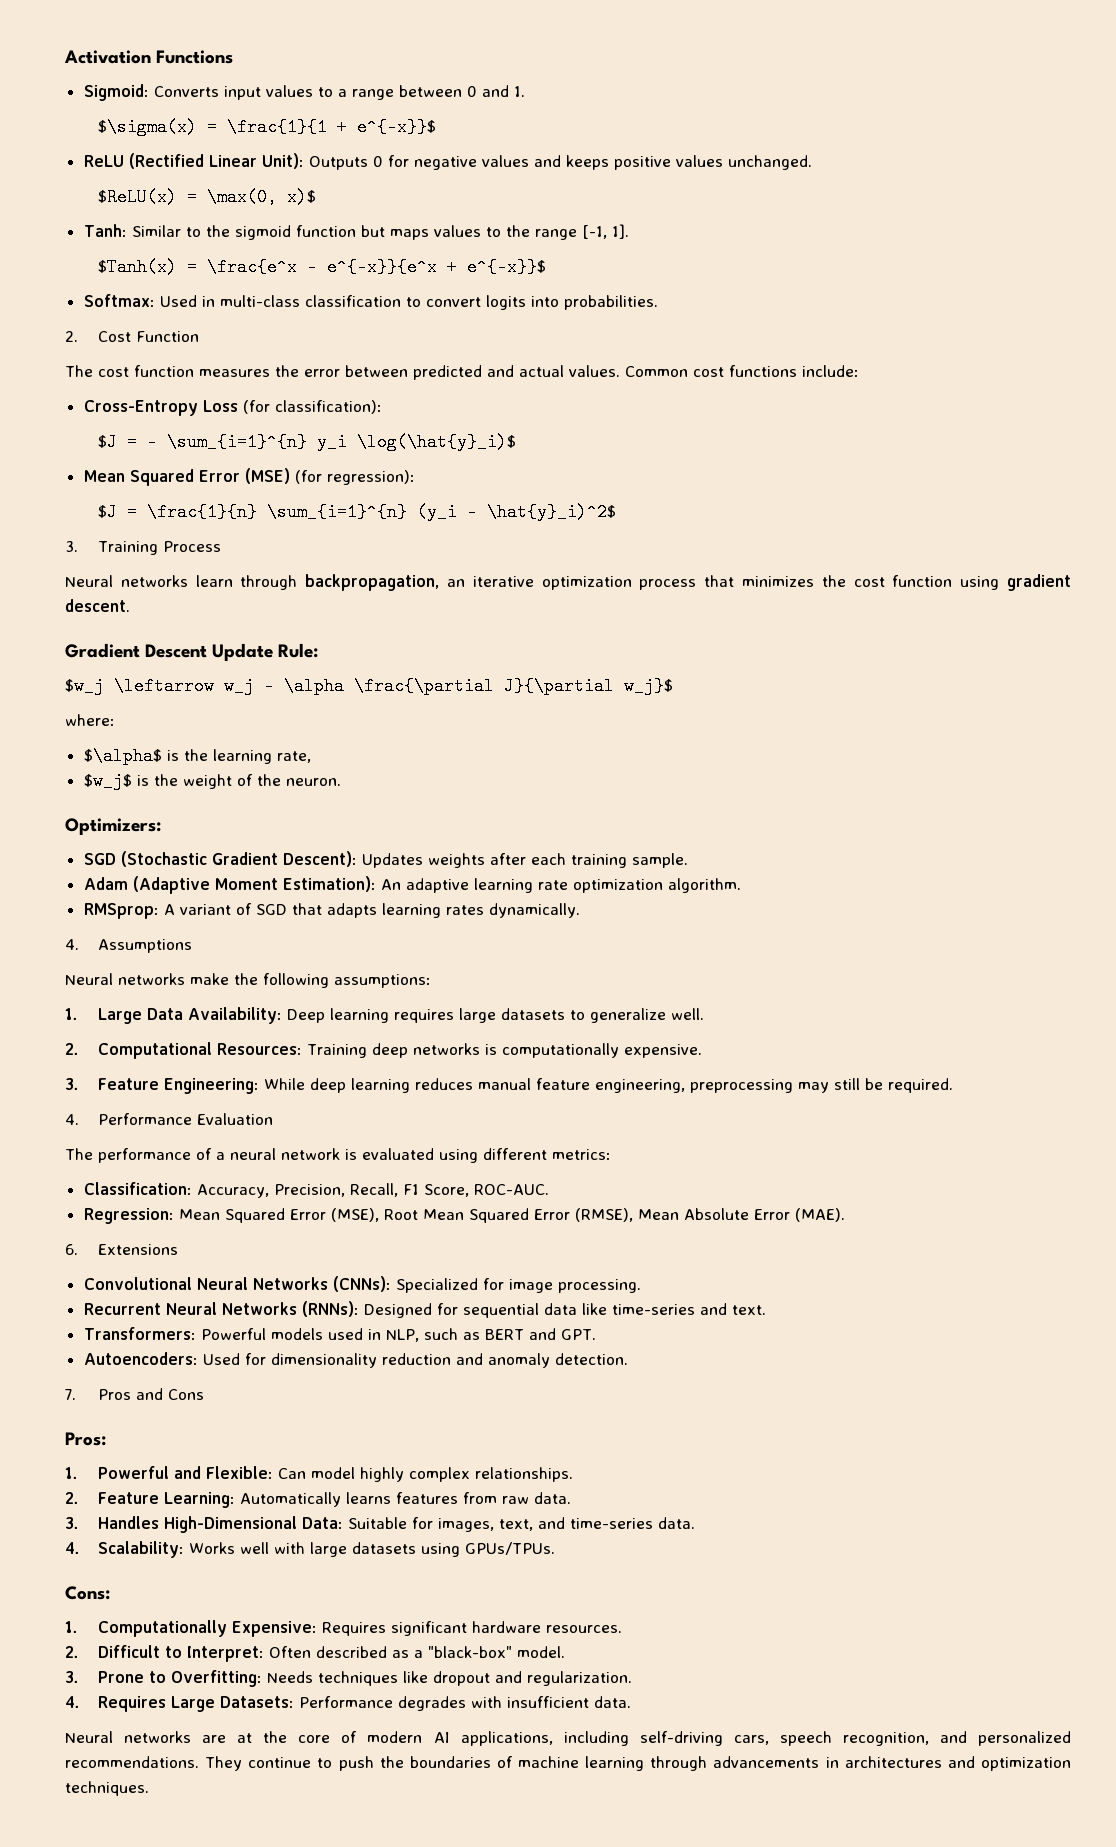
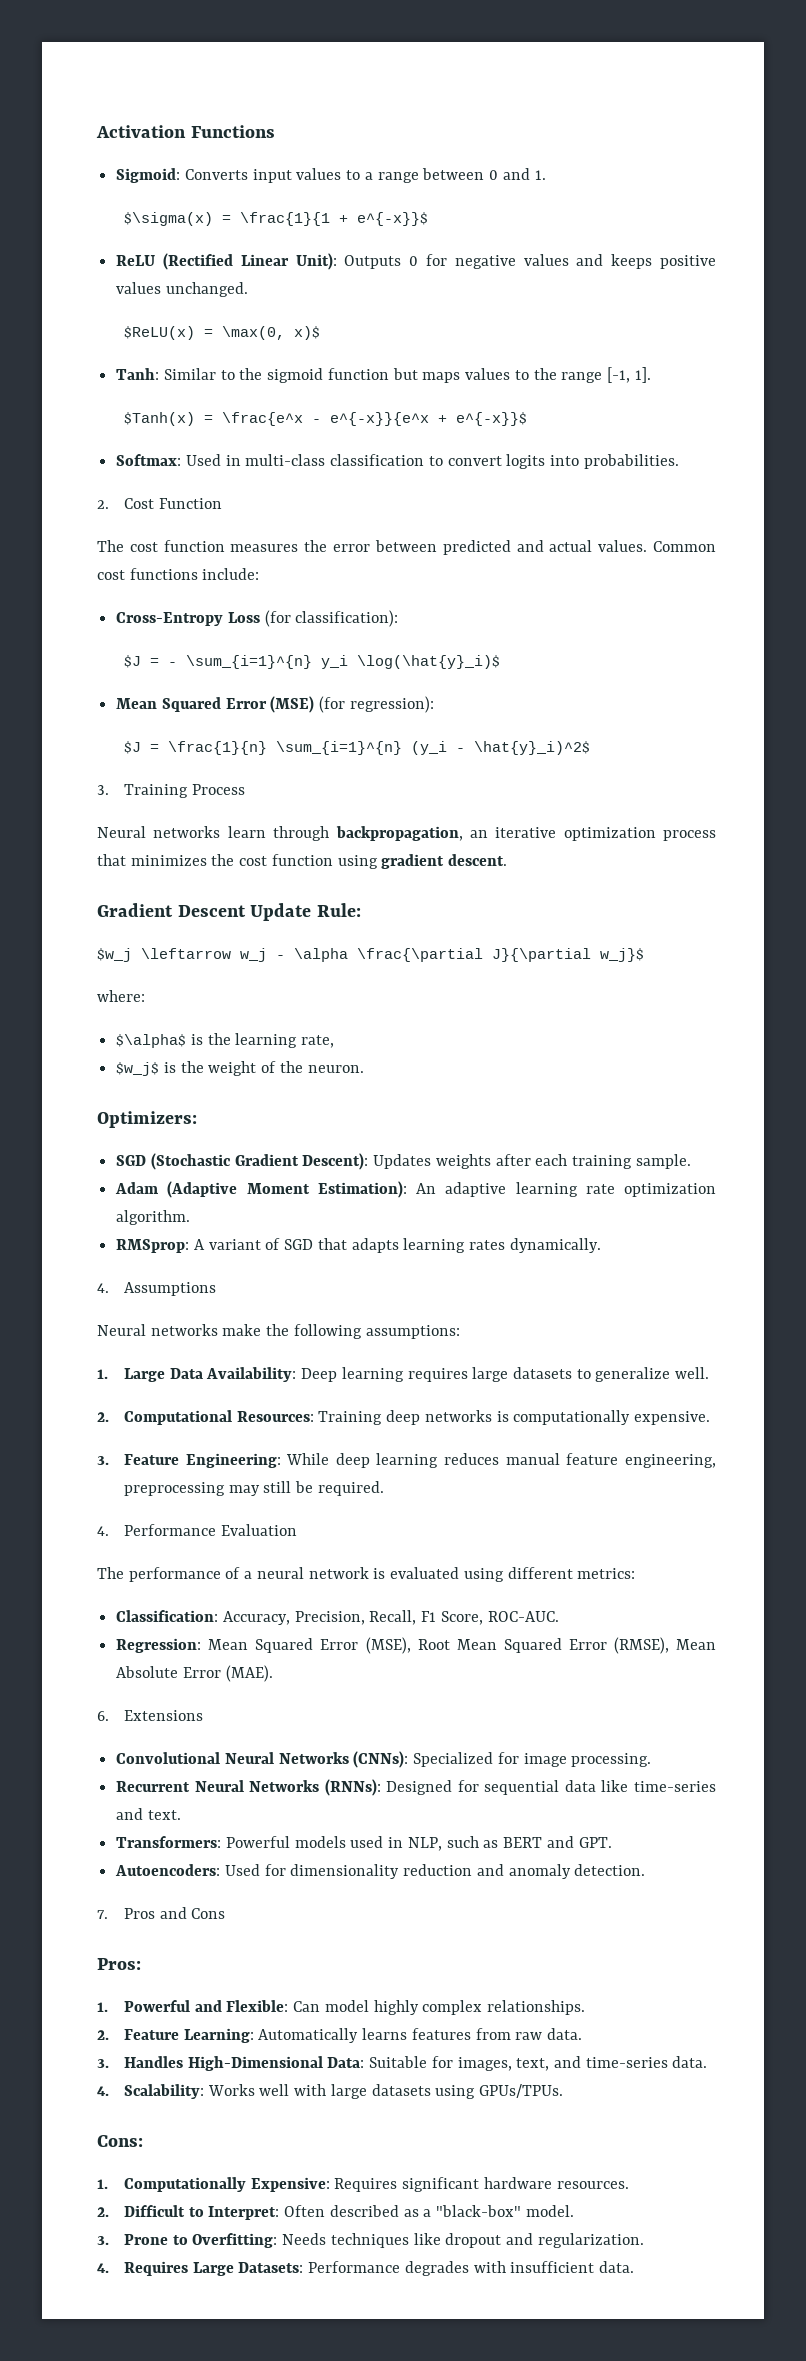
[65,1731,1071,1746] [65,1756,1071,1771] [65,1781,149,1796] // Neural networks are at the core of modern AI applications, including self-driving cars, speech recognition, and personalized recommendations. They continue to push the boundaries of machine learning through advancements in architectures and optimization techniques. -> (634, 2267) none

